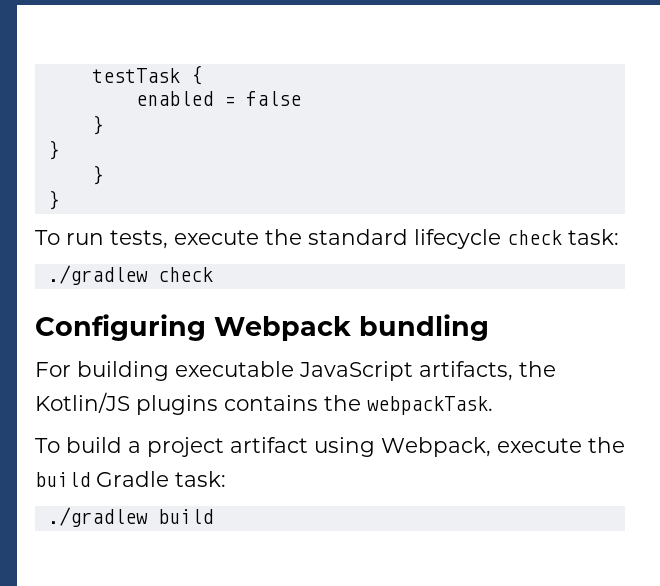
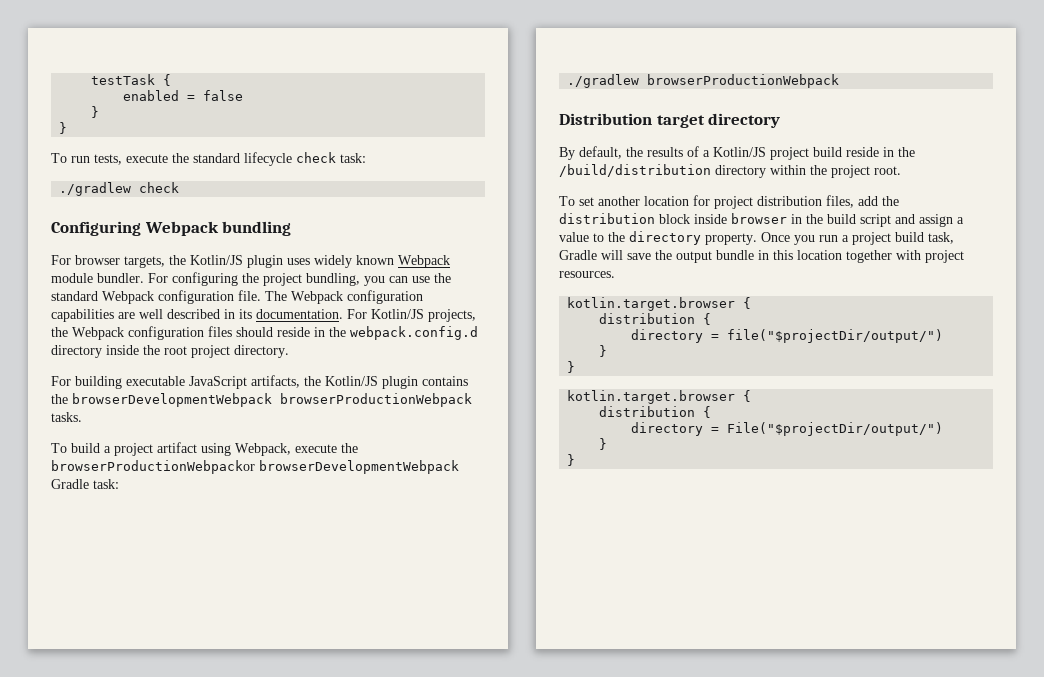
[91,165,103,185] [47,190,59,210] // } // } -> (68, 128) none
(489, 327) none -> [51,255,450,268] [51,272,451,286] [51,290,423,304] [51,309,476,322] [51,326,478,340] [51,345,289,358] // For browser targets, the Kotlin/JS plugin uses widely known Webpack module bundler. For configuring the project bundling, you can use the standard Webpack configuration file. The Webpack configuration capabilities are well described in its documentation. For Kotlin/JS projects, the Webpack configuration files should reside in the webpack.config.d directory inside the root project directory.
[136,395,218,415] plugins -> [382,376,418,389] plugin
[367,396,493,415] webpackTask. -> [72,393,472,407] [51,412,82,422] browserDevelopmentWebpack browserProductionWebpack tasks.
[35,472,90,487] build -> [51,460,459,474] browserProductionWebpackor browserDevelopmentWebpack
[157,509,213,524] build -> [647,74,840,88] [559,113,781,128] [559,146,915,160] [559,164,901,178] [559,195,899,209] [559,213,964,227] [559,231,954,245] [559,250,964,263] [559,271,615,278] [567,297,752,311] [599,313,712,325] [631,329,944,343] [599,345,608,357] [567,361,576,373] [567,390,752,404] [599,406,712,418] [631,422,944,436] [599,438,608,450] [567,454,576,466] browserProductionWebpack // Distribution target directory // By default, the results of a Kotlin/JS project build reside in the /build/distribution directory within the project root. // To set another location for project distribution files, add the distribution block inside browser in the build script and assign a value to the directory property. Once you run a project build task, Gradle will save the output bundle in this location together with project resources. // kotlin.target.browser { // distribution { // directory = file("$projectDir/output/") // } // } // kotlin.target.browser { // distribution { // directory = File("$projectDir/output/") // } // }

